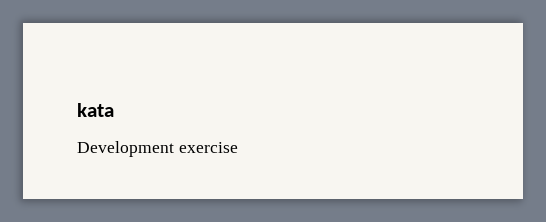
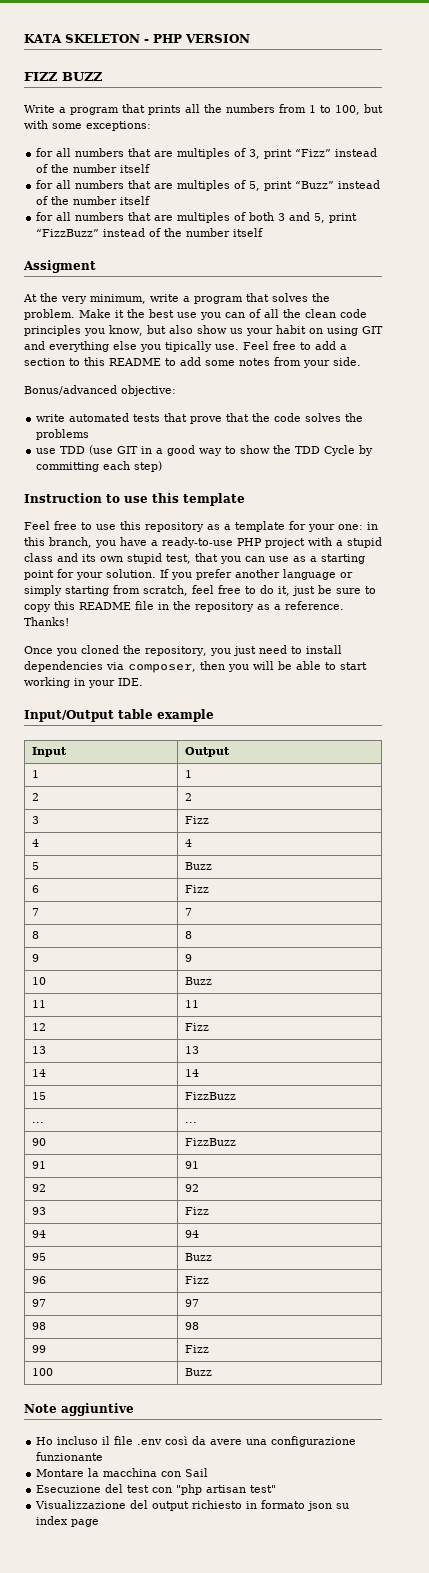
[77,103,114,117] [77,141,238,157] kata // Development exercise -> [24,34,250,43] [24,72,103,81] [24,104,383,115] [24,120,151,131] [36,148,378,159] [36,164,151,173] [36,180,381,191] [36,196,151,205] [36,212,358,223] [36,228,264,237] [23,260,96,273] [23,293,330,304] [24,309,367,320] [24,325,383,336] [24,341,347,352] [24,357,361,368] [24,385,176,396] [36,413,364,424] [36,429,90,440] [36,445,374,456] [36,461,163,472] [24,493,245,506] [24,521,378,532] [24,537,382,548] [24,553,365,564] [24,569,353,580] [24,585,376,596] [24,601,344,612] [24,617,69,626] [24,645,342,656] [24,661,367,673] [24,677,143,688] [24,709,214,722] [32,747,68,757] [185,747,231,757] [32,770,40,778] [185,770,193,778] [32,793,40,801] [185,793,193,801] [32,816,40,824] [185,816,210,824] [32,839,40,847] [185,839,193,847] [32,862,40,870] [185,862,213,870] [32,885,40,893] [185,885,210,893] [32,908,40,916] [185,908,193,916] [32,931,40,939] [185,931,193,939] [32,954,40,962] [185,954,193,962] [32,977,47,985] [185,977,213,985] [32,1000,47,1008] [185,1000,200,1008] [32,1023,47,1031] [185,1023,210,1031] [32,1046,47,1054] [185,1046,200,1054] [32,1069,47,1077] [185,1069,200,1077] [32,1092,47,1100] [185,1092,237,1100] [32,1122,45,1123] [185,1122,198,1123] [32,1138,47,1146] [185,1138,237,1146] [32,1161,47,1169] [185,1161,200,1169] [32,1184,47,1192] [185,1184,200,1192] [32,1207,47,1215] [185,1207,210,1215] [32,1230,47,1238] [185,1230,200,1238] [32,1253,47,1261] [185,1253,213,1261] [32,1276,47,1284] [185,1276,210,1284] [32,1299,47,1307] [185,1299,200,1307] [32,1322,47,1330] [185,1322,200,1330] [32,1345,47,1353] [185,1345,210,1353] [32,1368,54,1376] [185,1368,213,1376] [24,1403,134,1416] [36,1436,357,1447] [36,1452,104,1461] [36,1468,209,1477] [36,1484,277,1495] [35,1500,350,1511] [36,1516,100,1527] KATA SKELETON - PHP VERSION // FIZZ BUZZ // Write a program that prints all the numbers from 1 to 100, but with some exceptions: // for all numbers that are multiples of 3, print “Fizz” instead of the number itself // for all numbers that are multiples of 5, print “Buzz” instead of the number itself // for all numbers that are multiples of both 3 and 5, print “FizzBuzz” instead of the number itself // Assigment // At the very minimum, write a program that solves the problem. Make it the best use you can of all the clean code principles you know, but also show us your habit on using GIT and everything else you tipically use. Feel free to add a section to this README to add some notes from your side. // Bonus/advanced objective: // write automated tests that prove that the code solves the problems // use TDD (use GIT in a good way to show the TDD Cycle by committing each step) // Instruction to use this template // Feel free to use this repository as a template for your one: in this branch, you have a ready-to-use PHP project with a stupid class and its own stupid test, that you can use as a starting point for your solution. If you prefer another language or simply starting from scratch, feel free to do it, just be sure to copy this README file in the repository as a reference. Thanks! // Once you cloned the repository, you just need to install dependencies via composer, then you will be able to start working in your IDE. // Input/Output table example // Input | Output // 1 | 1 // 2 | 2 // 3 | Fizz // 4 | 4 // 5 | Buzz // 6 | Fizz // 7 | 7 // 8 | 8 // 9 | 9 // 10 | Buzz // 11 | 11 // 12 | Fizz // 13 | 13 // 14 | 14 // 15 | FizzBuzz // ... | ... // 90 | FizzBuzz // 91 | 91 // 92 | 92 // 93 | Fizz // 94 | 94 // 95 | Buzz // 96 | Fizz // 97 | 97 // 98 | 98 // 99 | Fizz // 100 | Buzz // Note aggiuntive // Ho incluso il file .env così da avere una configurazione funzionante // Montare la macchina con Sail // Esecuzione del test con "php artisan test" // Visualizzazione del output richiesto in formato json su index page

